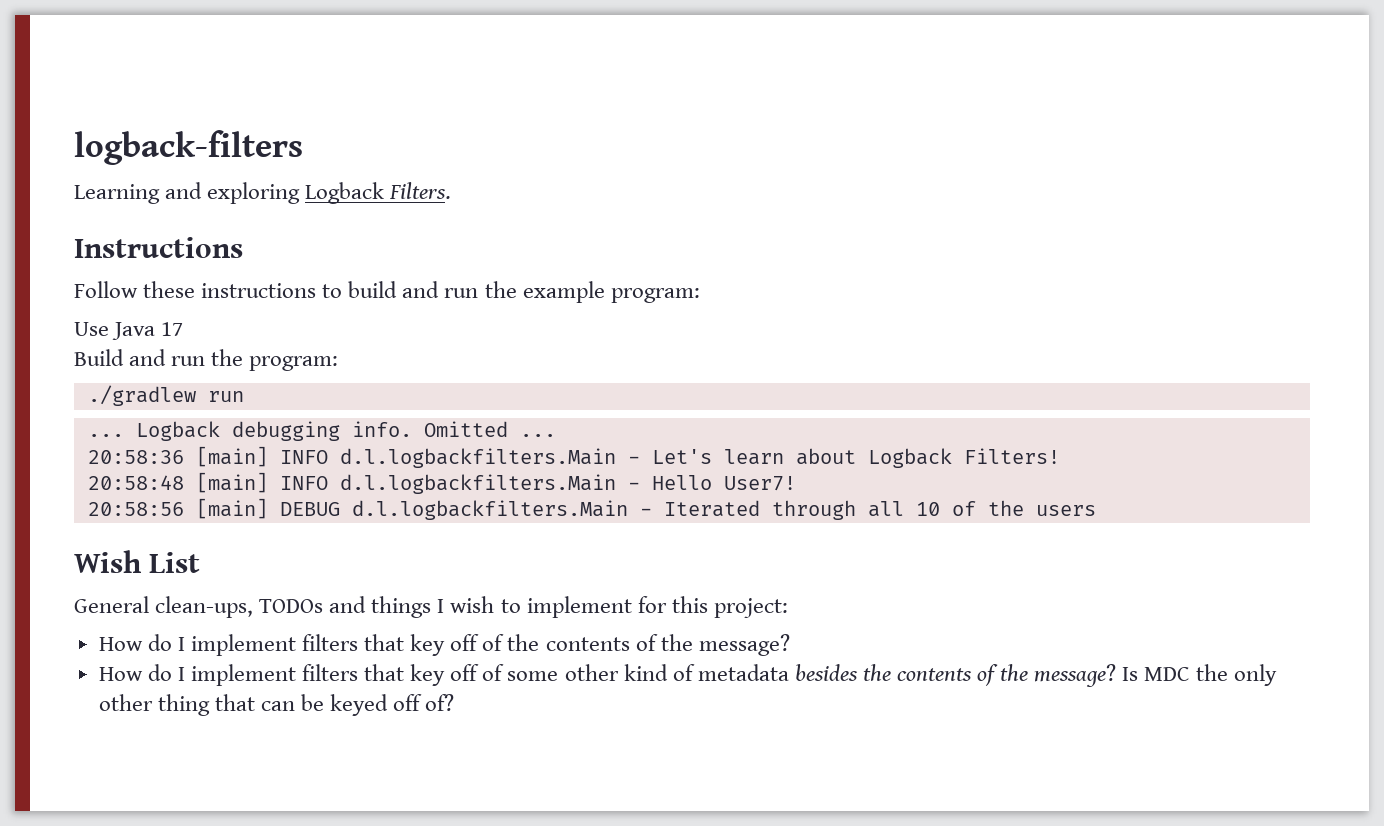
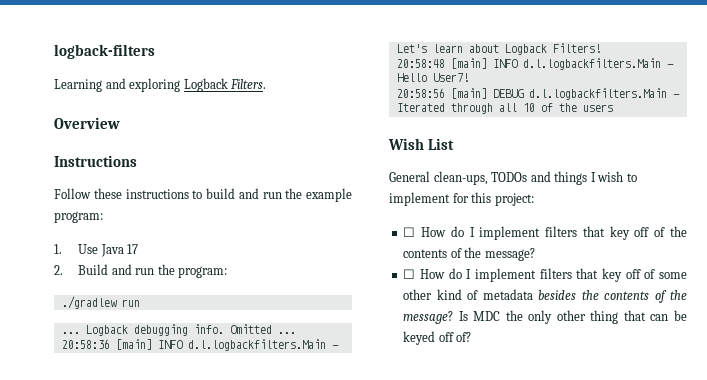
(452, 190) none -> [54,117,120,129] // Overview
(700, 295) none -> [54,244,62,254] 1.
(184, 329) none -> [54,265,63,275] 2.
(788, 608) none -> [403,227,416,237] ☐
(790, 645) none -> [403,269,416,279] ☐

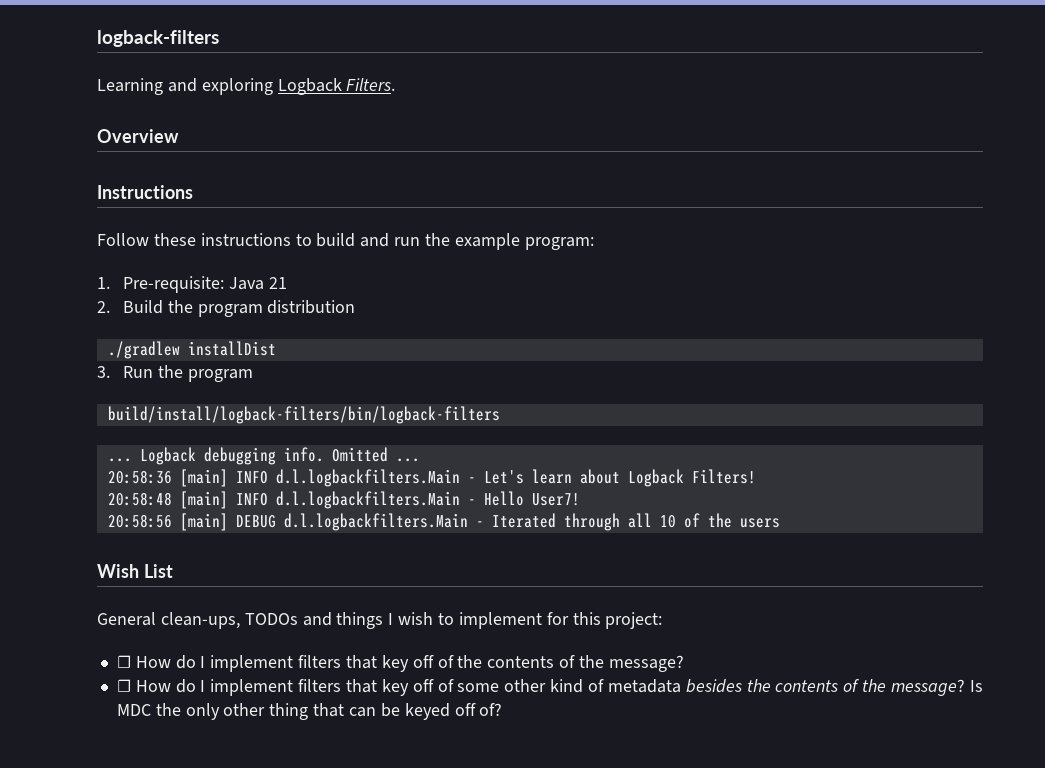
[78,244,139,257] Use Java 17 -> [122,276,287,293] Pre-requisite: Java 21
[111,264,228,278] [61,296,140,309] and run the program: // ./gradlew run -> [167,300,356,317] [107,341,276,359] [97,365,253,382] [107,406,500,424] the program distribution // ./gradlew installDist // 3. Run the program // build/install/logback-filters/bin/logback-filters

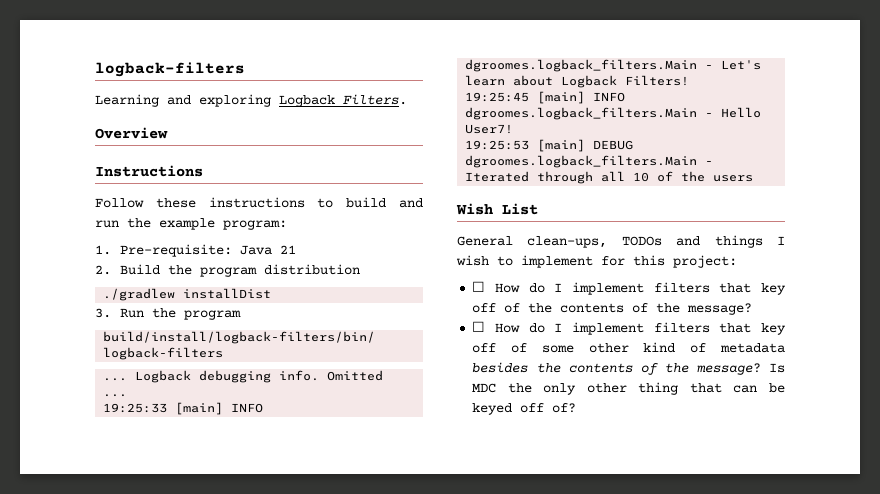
[107,469,460,487] 20:58:36 [main] INFO d.l.logbackfilters.Main -> [103,402,264,415] [465,59,698,72] 19:25:33 [main] INFO dgroomes.logback_filters.Main
[107,491,460,509] 20:58:48 [main] INFO d.l.logbackfilters.Main -> [465,91,626,104] [465,107,698,120] 19:25:45 [main] INFO dgroomes.logback_filters.Main
[107,514,172,528] 20:58:56 -> [465,140,530,150] 19:25:53
[283,513,468,531] d.l.logbackfilters.Main -> [465,155,698,168] dgroomes.logback_filters.Main

